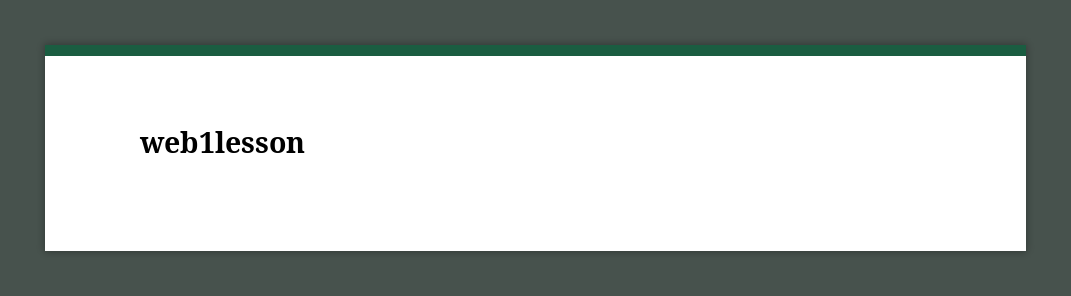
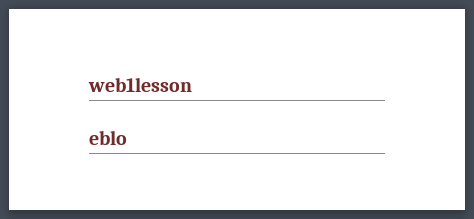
(305, 142) none -> [89,130,127,145] // eblo

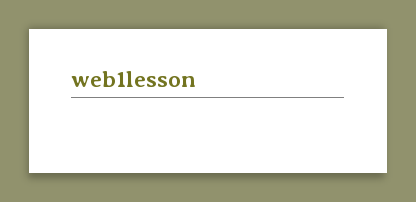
[89,130,127,145] // eblo -> (196, 79) none

